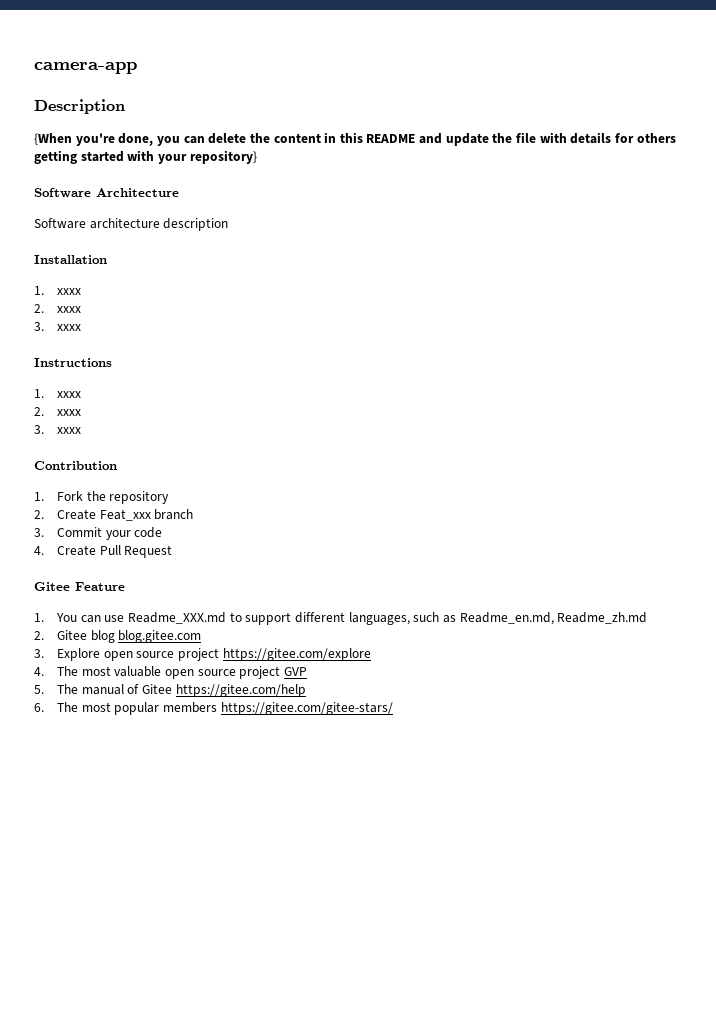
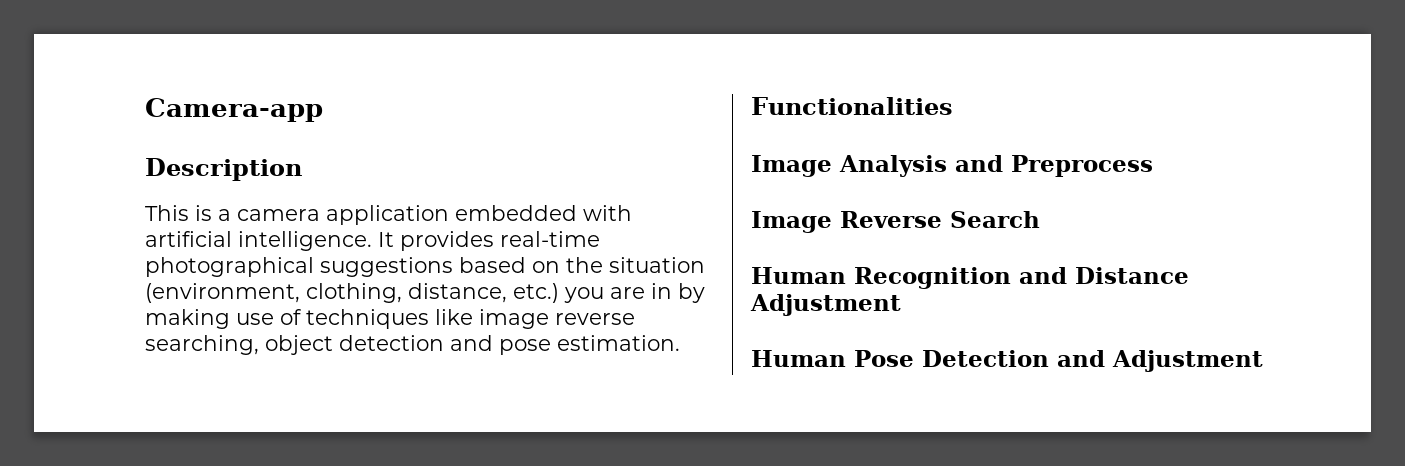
[34,62,137,74] camera-app -> [145,98,323,122] Camera-app
[34,132,676,146] [34,150,257,164] [34,188,179,198] [34,218,229,231] [34,255,107,264] [34,286,82,295] [34,304,82,313] [34,322,82,331] [34,358,112,367] [34,389,82,398] [34,407,82,416] [34,425,82,434] [34,461,117,470] [34,491,170,504] [34,509,194,521] [34,527,163,540] [34,545,173,558] [34,582,125,591] [34,612,648,625] [34,630,202,643] [34,648,371,661] [34,666,307,679] [34,684,306,697] [34,702,393,715] {When you're done, you can delete the content in this README and update the file with details for others getting started with your repository} // Software Architecture // Software architecture description // Installation // 1. xxxx // 2. xxxx // 3. xxxx // Instructions // 1. xxxx // 2. xxxx // 3. xxxx // Contribution // 1. Fork the repository // 2. Create Feat_xxx branch // 3. Commit your code // 4. Create Pull Request // Gitee Feature // 1. You can use Readme_XXX.md to support different languages, such as Readme_en.md, Readme_zh.md // 2. Gitee blog blog.gitee.com // 3. Explore open source project https://gitee.com/explore // 4. The most valuable open source project GVP // 5. The manual of Gitee https://gitee.com/help // 6. The most popular members https://gitee.com/gitee-stars/ -> [145,205,632,225] [145,231,600,251] [145,257,705,277] [145,283,705,303] [145,309,635,329] [145,335,680,355] [751,97,953,115] [751,155,1153,177] [751,211,1040,233] [751,267,1189,289] [750,294,901,316] [751,350,1263,372] This is a camera application embedded with artificial intelligence. It provides real-time photographical suggestions based on the situation (environment, clothing, distance, etc.) you are in by making use of techniques like image reverse searching, object detection and pose estimation. // Functionalities // Image Analysis and Preprocess // Image Reverse Search // Human Recognition and Distance Adjustment // Human Pose Detection and Adjustment

